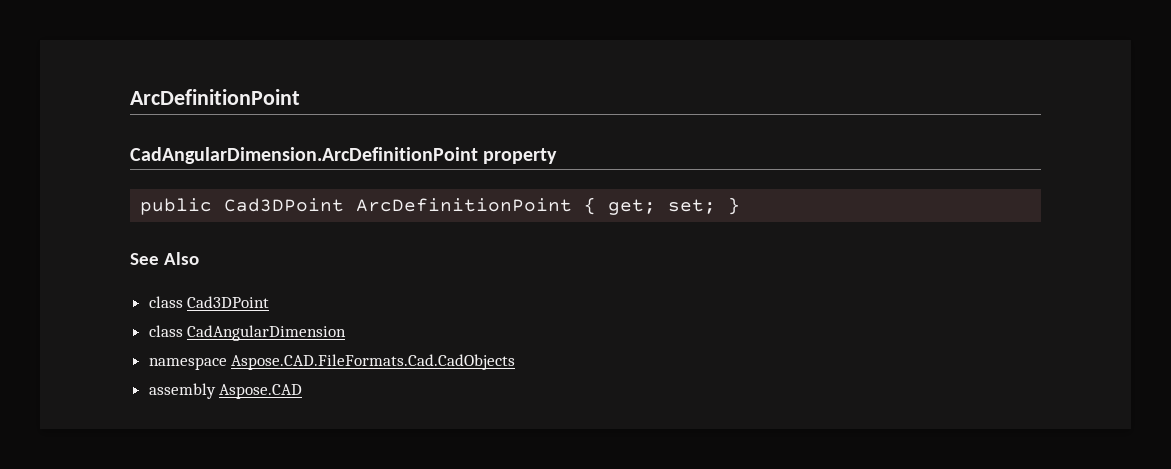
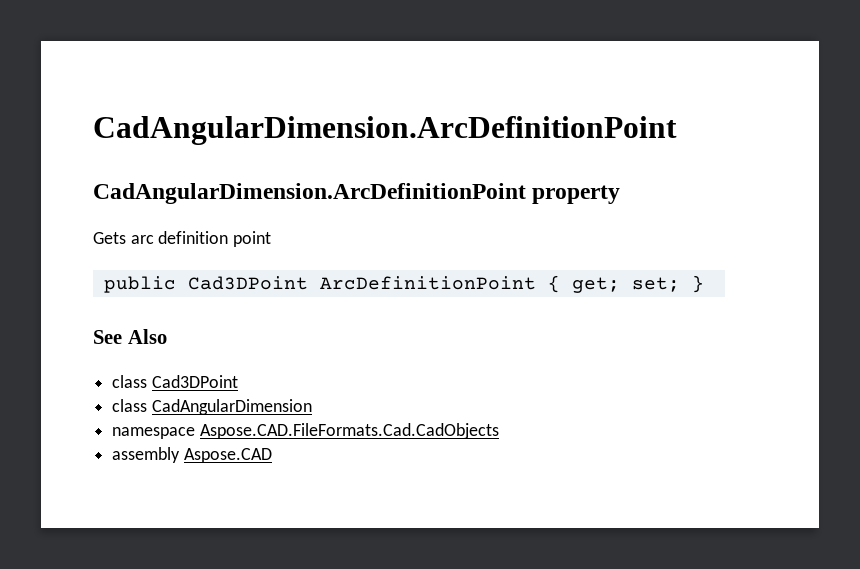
[130,89,300,105] ArcDefinitionPoint -> [93,116,677,145] CadAngularDimension.ArcDefinitionPoint
(558, 156) none -> [93,231,272,247] // Gets arc definition point

